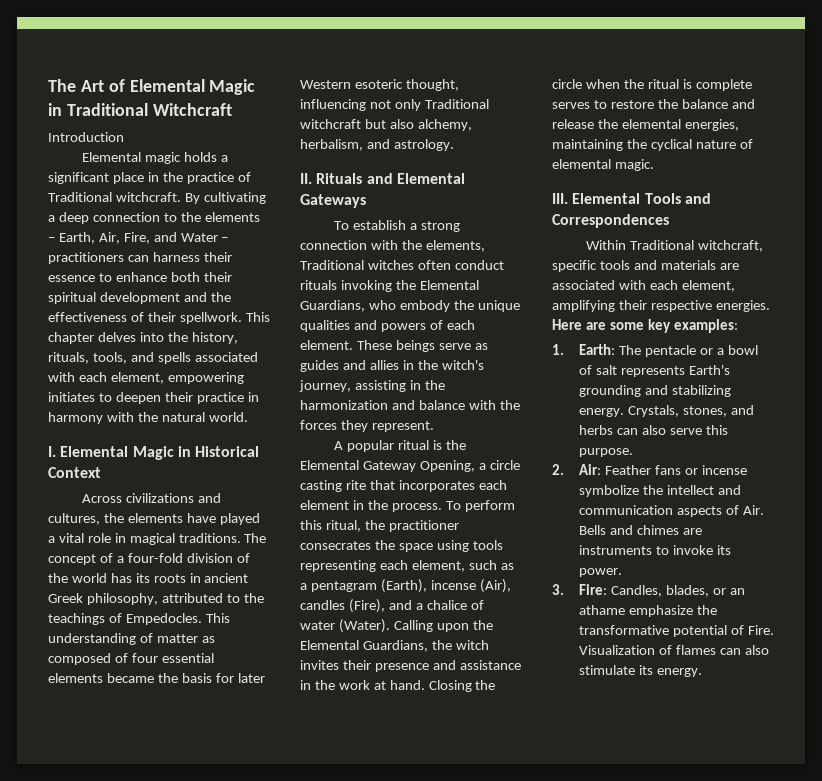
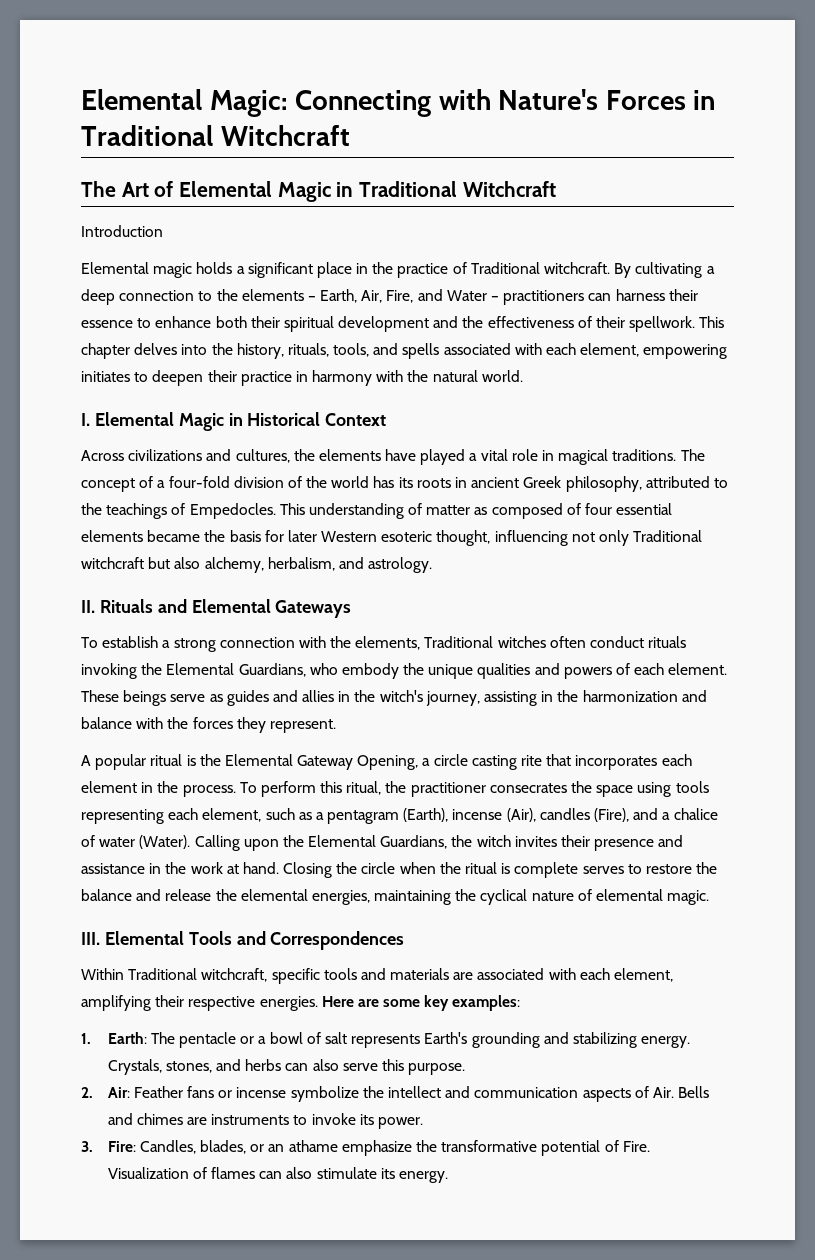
(48, 85) none -> [81,89,716,117] [81,125,350,146] Elemental Magic: Connecting with Nature's Forces in Traditional Witchcraft //

